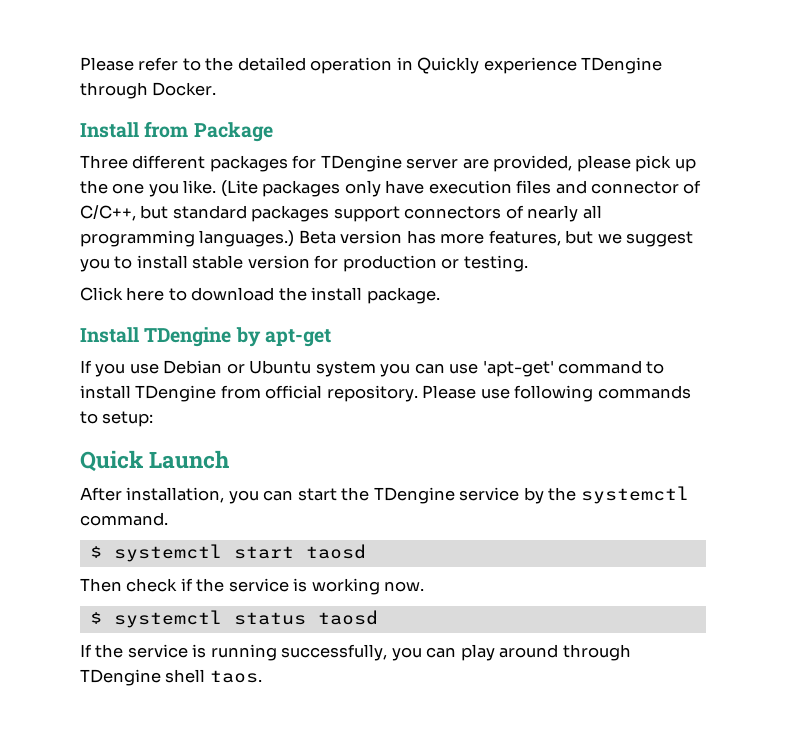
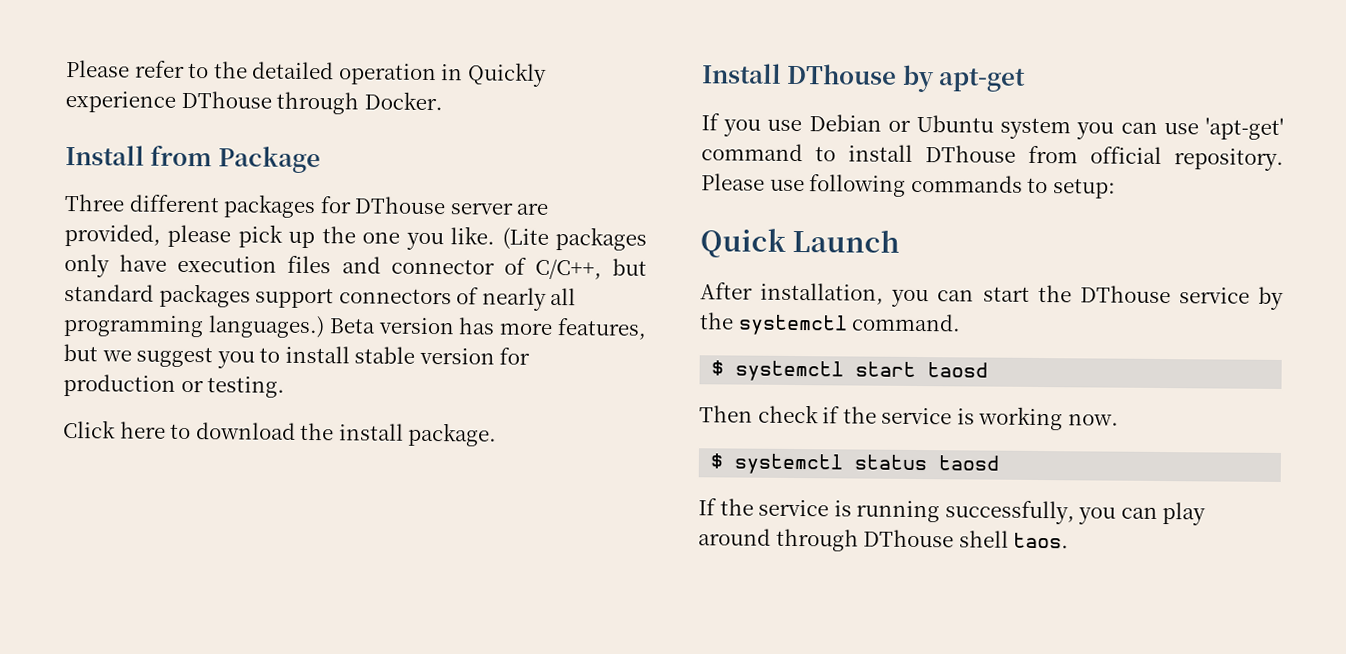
[581,57,663,74] TDengine -> [180,90,272,109] DThouse
[320,155,402,172] TDengine -> [354,196,447,215] DThouse
[144,327,232,347] TDengine -> [786,63,898,85] DThouse
[135,385,217,402] TDengine -> [925,145,1016,163] DThouse
[373,487,455,504] TDengine -> [1079,285,1171,304] DThouse
[80,669,161,686] TDengine -> [863,529,955,548] DThouse

